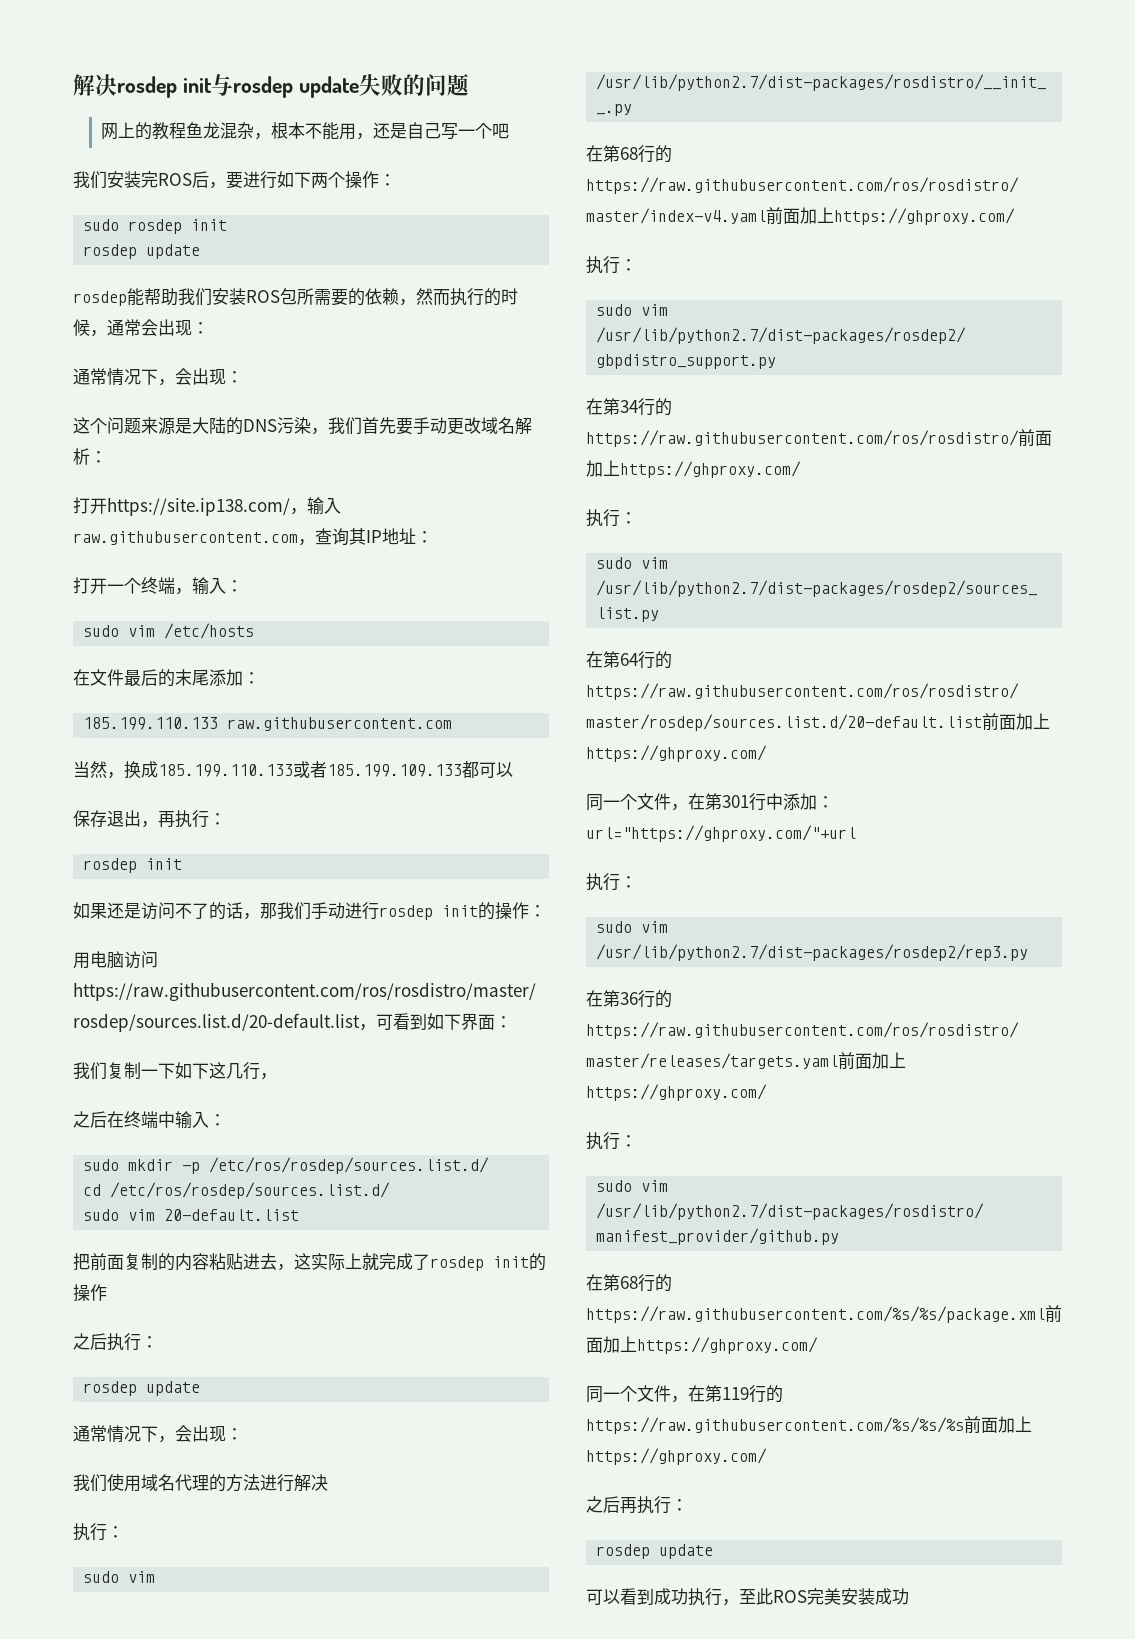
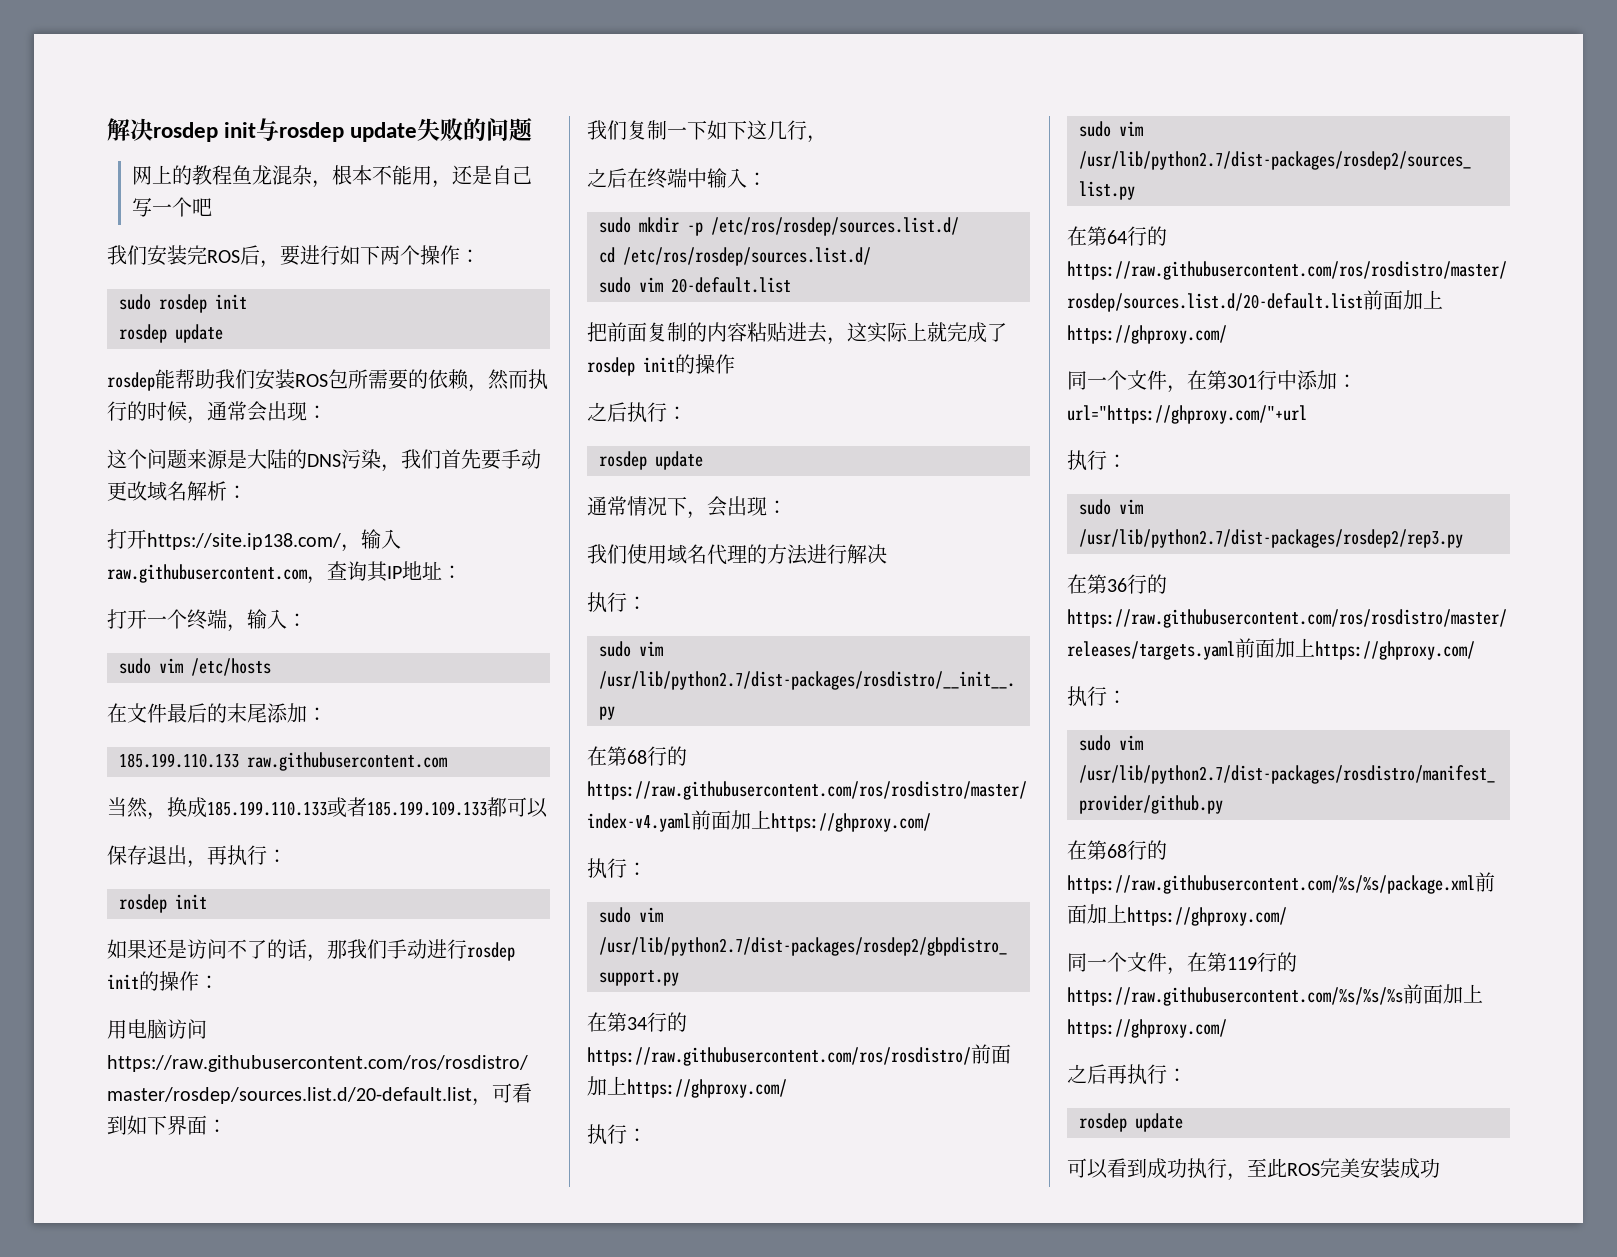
[73,368,243,386] // 通常情况下，会出现： -> (327, 412) none

